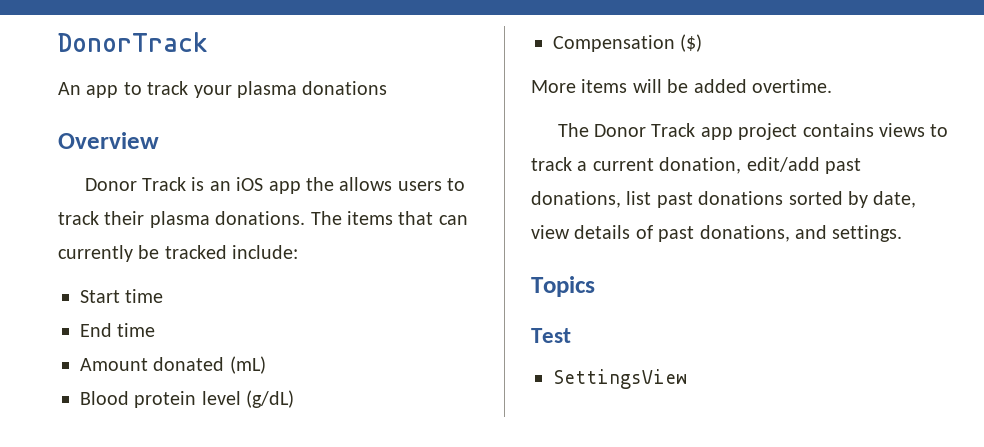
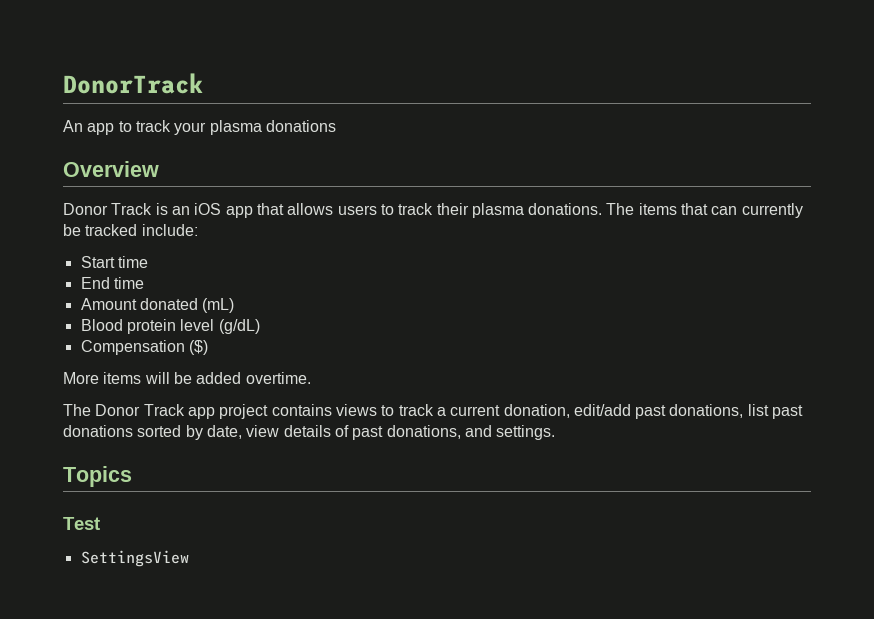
[305,177,334,191] the -> [256,203,284,215] that

